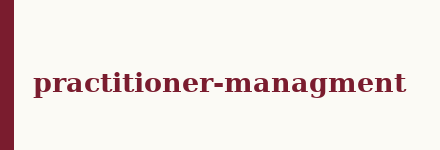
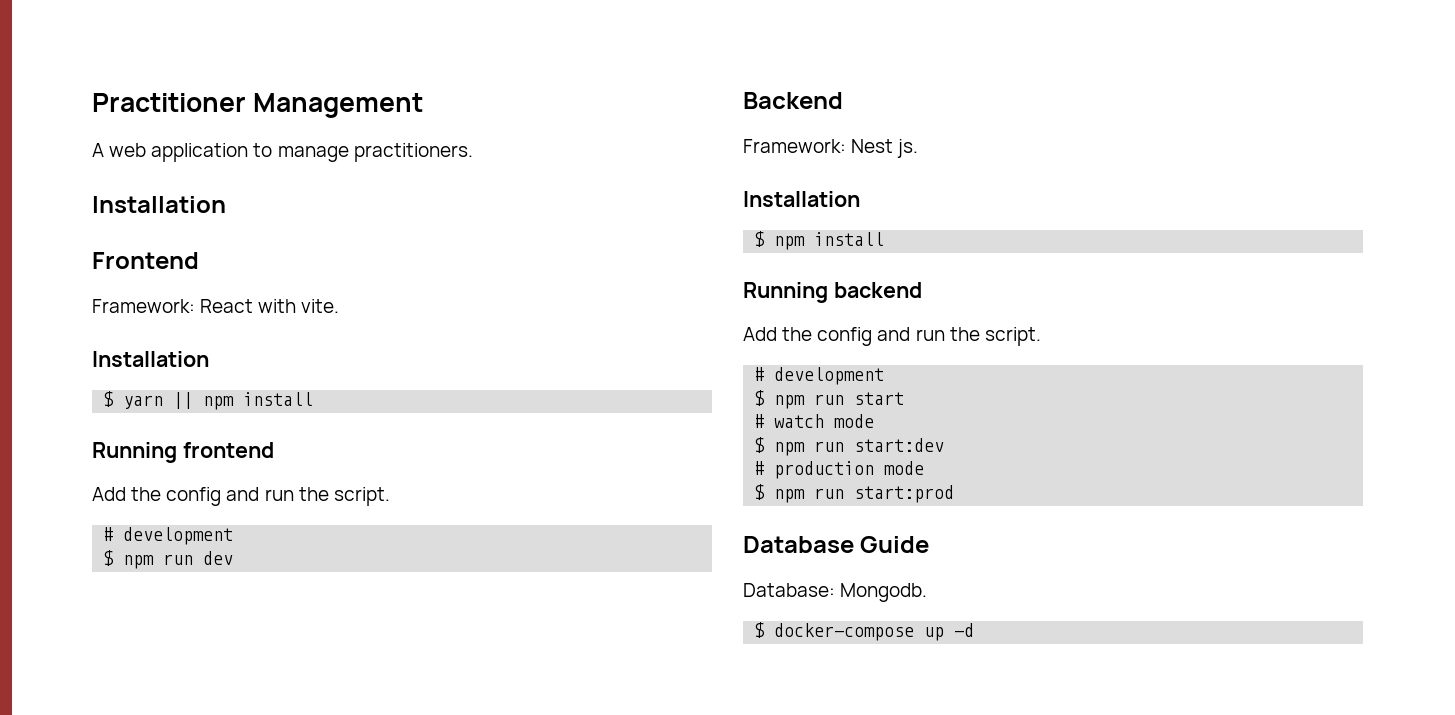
[33,72,407,98] practitioner-managment -> [92,93,424,118] [92,143,473,162] [92,196,226,213] [92,252,199,269] [92,299,340,313] [92,351,209,367] [103,391,314,410] [92,442,274,463] [92,487,390,506] [103,527,234,545] [103,550,234,569] [743,92,843,109] [743,139,919,158] [743,191,860,207] [754,231,885,250] [743,282,922,303] [743,327,1041,346] [754,367,885,385] [754,390,905,409] [754,414,875,428] [754,437,945,456] [754,461,925,479] [754,484,955,503] [743,536,930,553] [743,583,928,602] [754,622,975,641] Practitioner Management // A web application to manage practitioners. // Installation // Frontend // Framework: React with vite. // Installation // $ yarn || npm install // Running frontend // Add the config and run the script. // # development // $ npm run dev // Backend // Framework: Nest js. // Installation // $ npm install // Running backend // Add the config and run the script. // # development // $ npm run start // # watch mode // $ npm run start:dev // # production mode // $ npm run start:prod // Database Guide // Database: Mongodb. // $ docker-compose up -d

